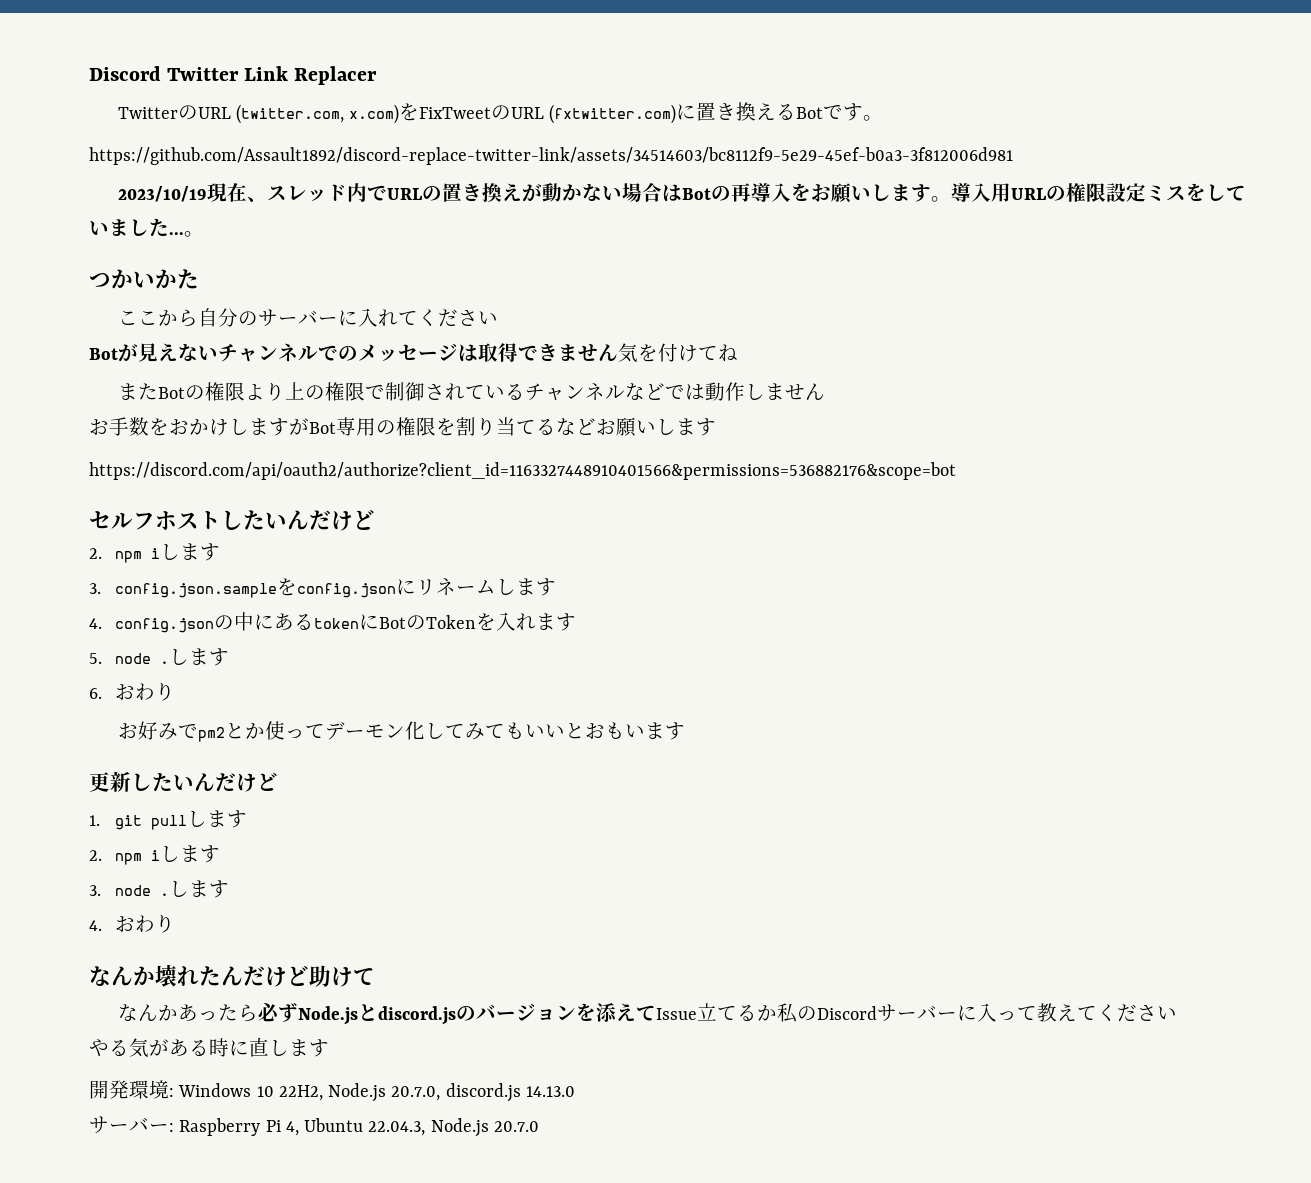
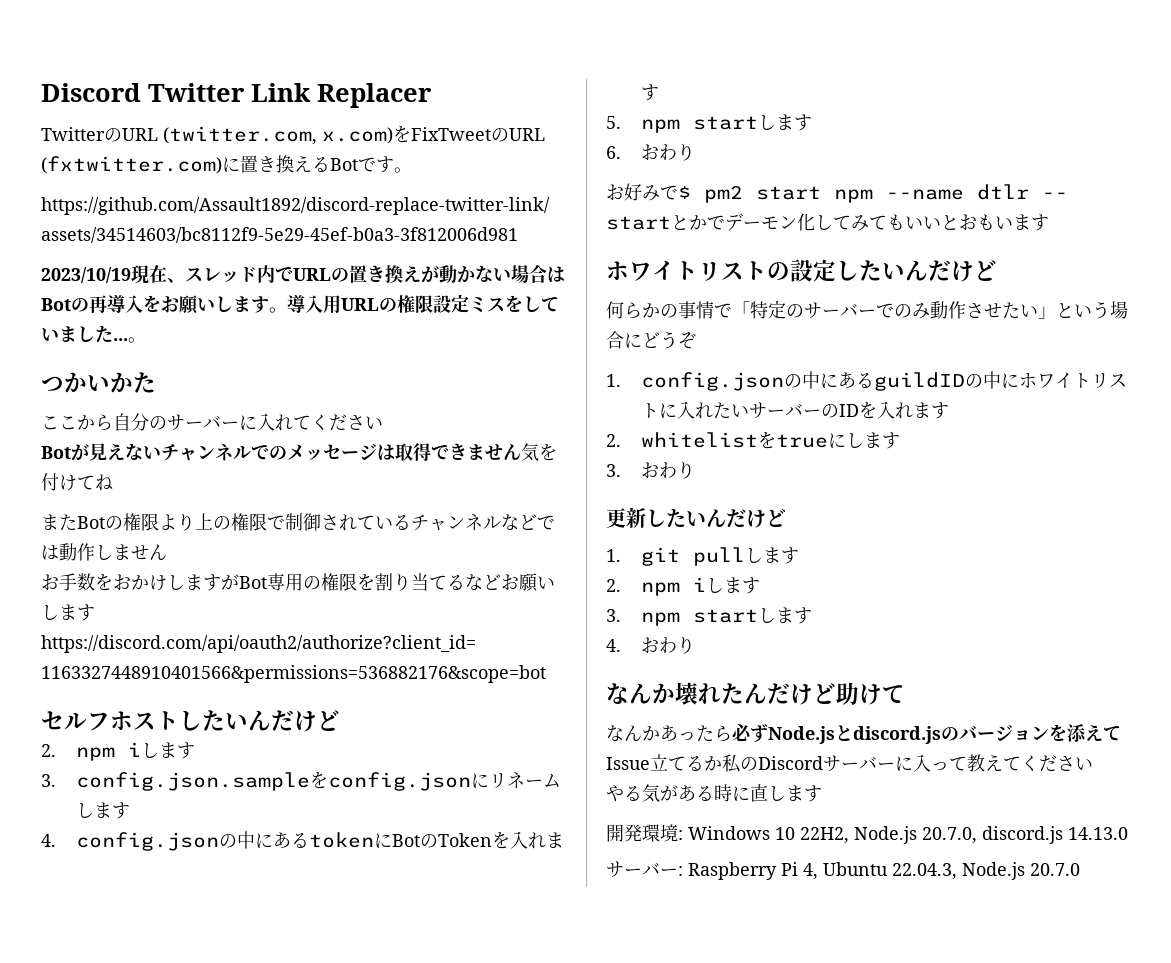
[115,653,170,664] node . -> [640,116,758,133] npm start
[197,721,325,742] pm2とか使って -> [678,184,1068,203] [606,214,725,230] $ pm2 start npm --name dtlr -- startとかで
(685, 731) none -> [606,259,997,282] [606,300,1128,319] [606,331,696,349] [606,371,1127,391] [640,401,949,419] [606,431,900,449] [606,461,695,479] // ホワイトリストの設定したいんだけど // 何らかの事情で「特定のサーバーでのみ動作させたい」という場合にどうぞ // 1. config.jsonの中にあるguildIDの中にホワイトリストに入れたいサーバーのIDを入れます // 2. whitelistをtrueにします // 3.おわり
[115,885,170,896] node . -> [640,609,758,626] npm start

